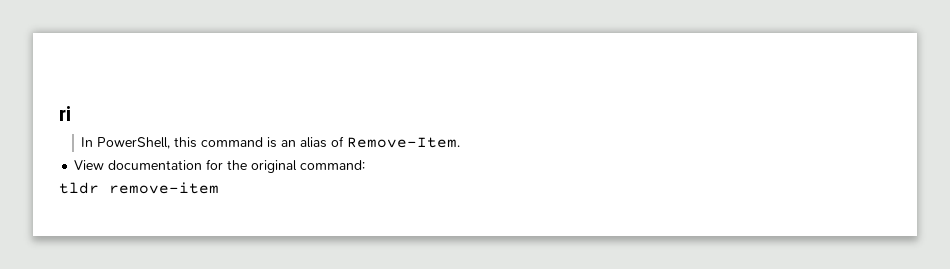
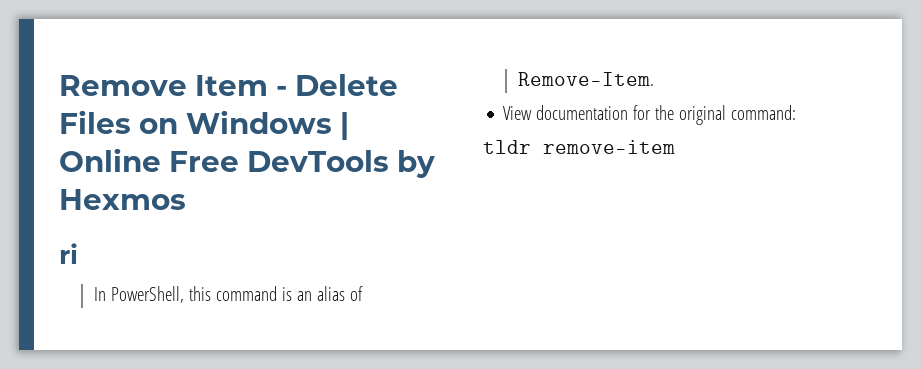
(59, 113) none -> [59,74,398,96] [59,110,349,140] [59,148,435,178] [59,189,186,210] Remove Item - Delete Files on Windows | Online Free DevTools by Hexmos //

